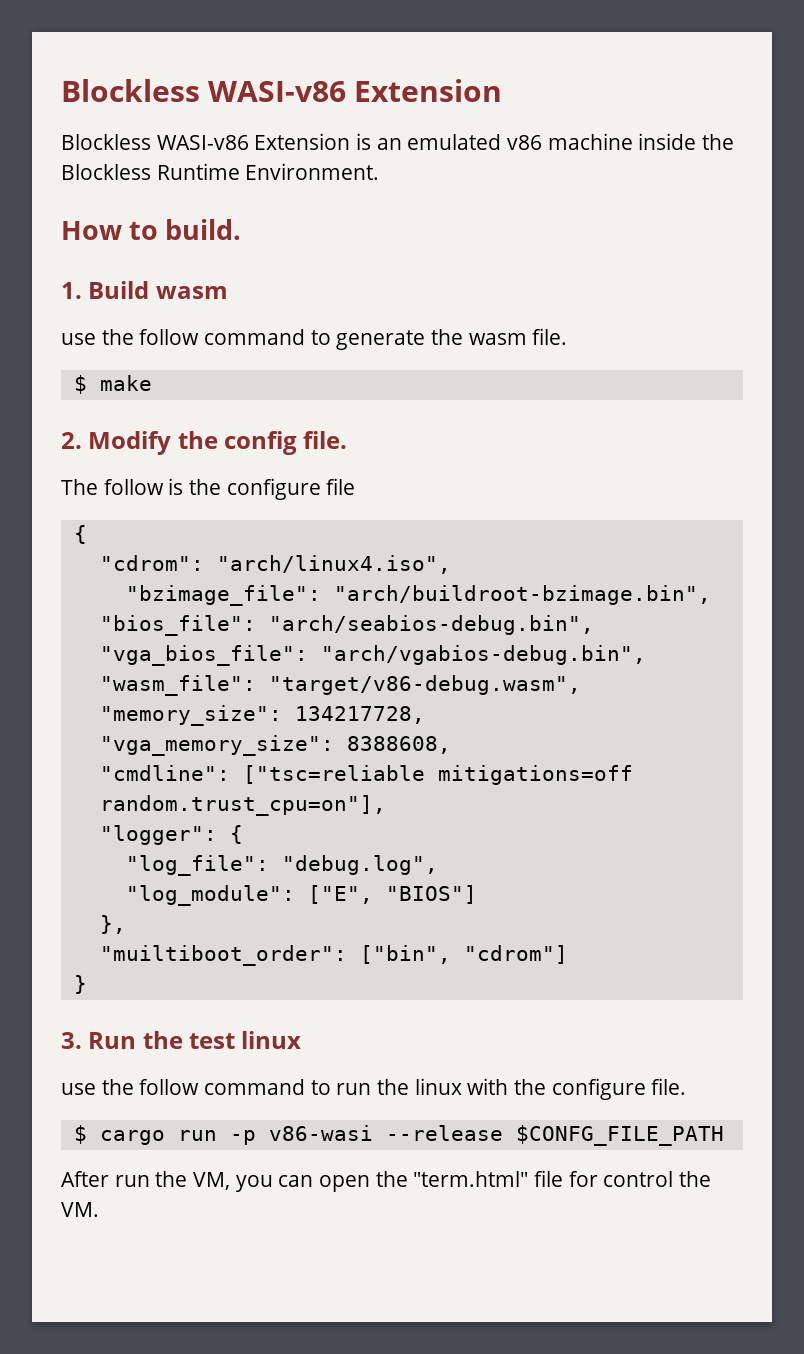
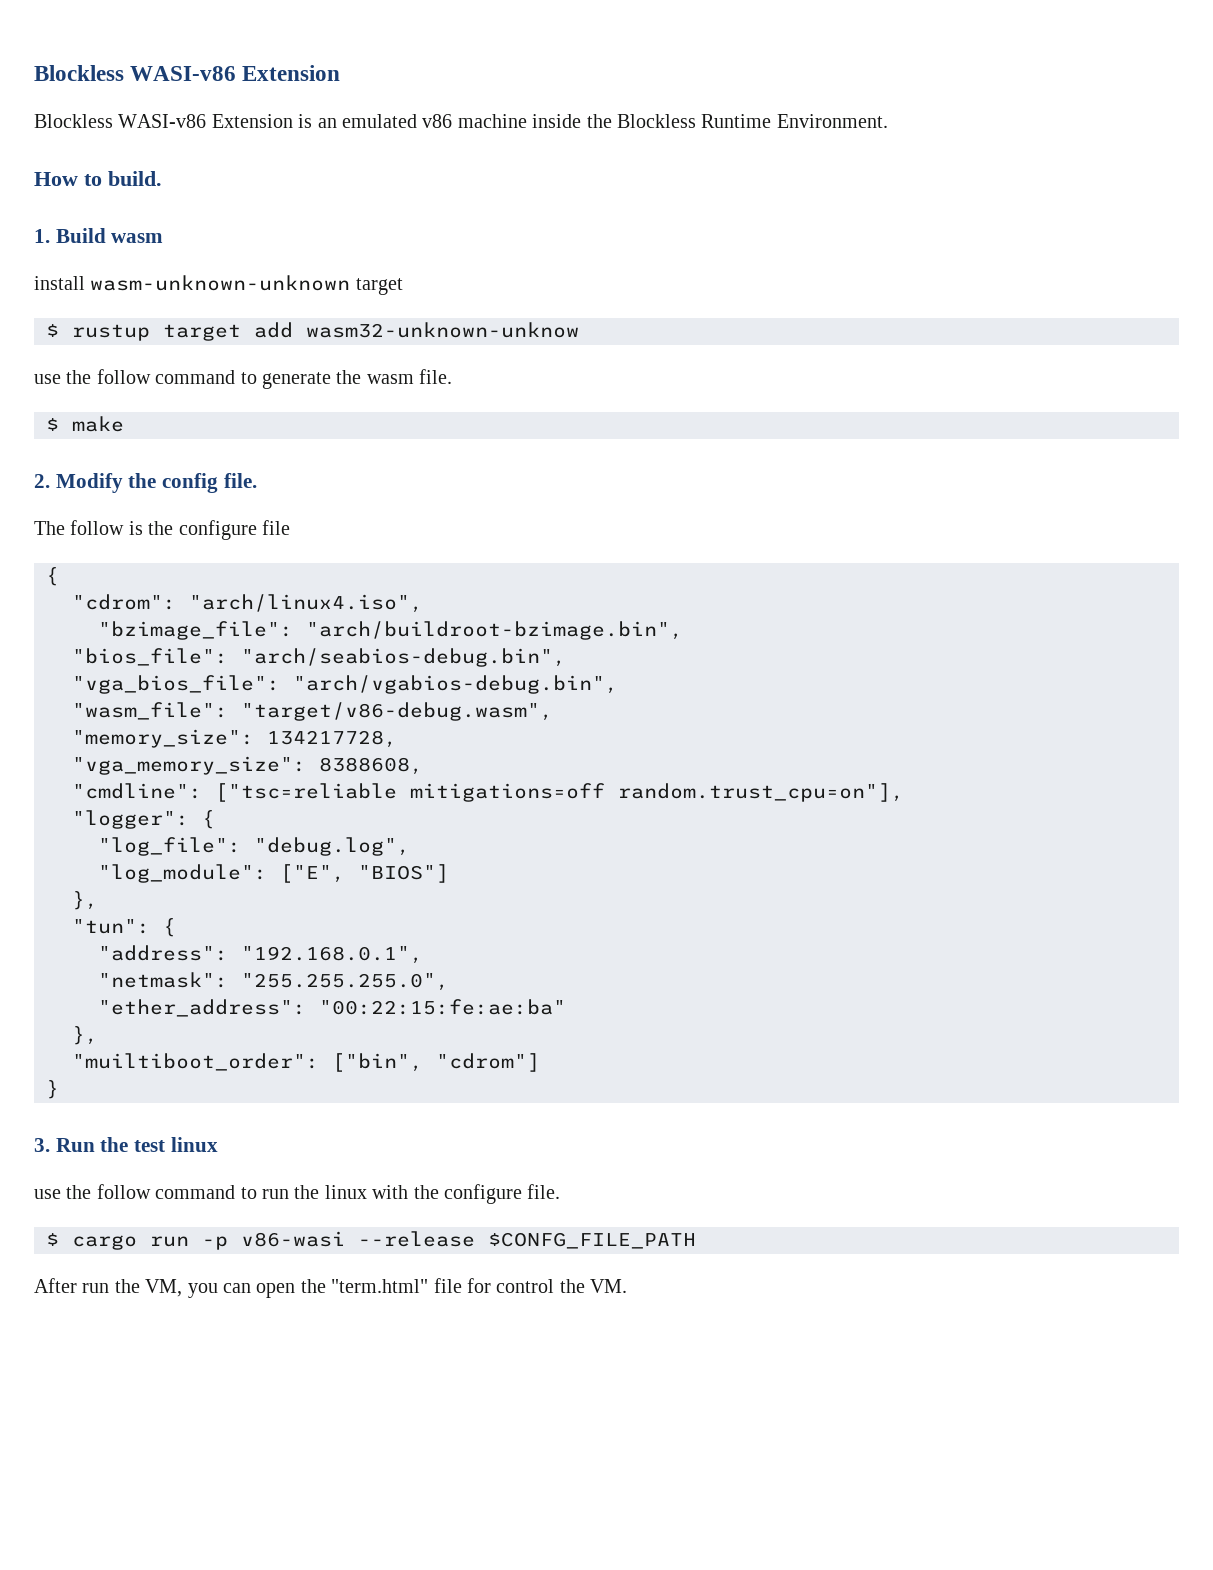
(228, 292) none -> [34,275,403,295] [46,322,579,341] // install wasm-unknown-unknown target // $ rustup target add wasm32-unknown-unknow
(126, 924) none -> [72,918,176,937] [98,945,423,964] [98,972,449,991] [98,999,566,1017] [72,1026,98,1045] // "tun": { // "address": "192.168.0.1", // "netmask": "255.255.255.0", // "ether_address": "00:22:15:fe:ae:ba" // },

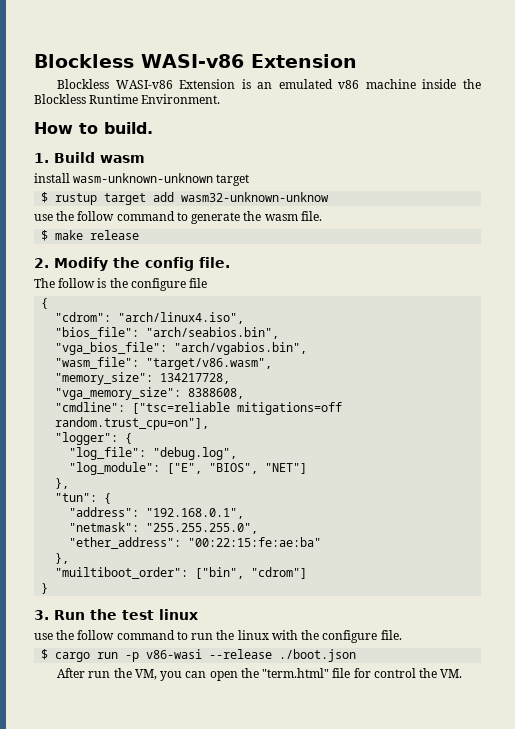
(124, 424) none -> [90,230,140,240] release
[98,621,683,640] // "bzimage_file": "arch/buildroot-bzimage.bin", -> (245, 318) none
[241,648,566,667] "arch/seabios-debug.bin", -> [146,327,280,339] "arch/seabios.bin",
[293,675,618,694] "arch/vgabios-debug.bin", -> [174,342,308,355] "arch/vgabios.bin",
[241,702,553,721] "target/v86-debug.wasm", -> [146,358,273,370] "target/v86.wasm",
[358,864,449,883] "BIOS"] -> [209,463,308,474] "BIOS", "NET"]
[488,1232,696,1249] $CONFG_FILE_PATH -> [279,649,357,662] ./boot.json

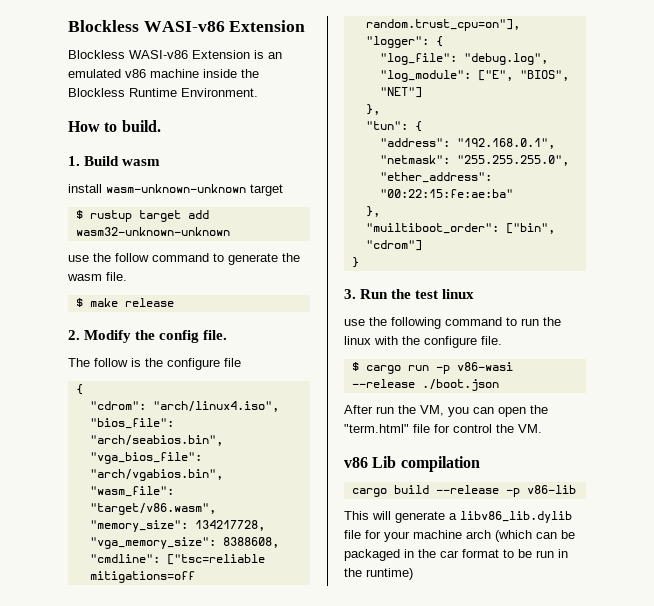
[181,192,330,202] wasm32-unknown-unknow -> [75,227,230,236] wasm32-unknown-unknown
[77,630,115,640] follow -> [391,317,441,329] following
(463, 673) none -> [344,456,480,472] [351,485,576,497] [344,511,572,523] [344,530,575,542] [344,549,568,561] [344,568,413,580] // v86 Lib compilation // cargo build --release -p v86-lib // This will generate a libv86_lib.dylib file for your machine arch (which can be packaged in the car format to be run in the runtime)

